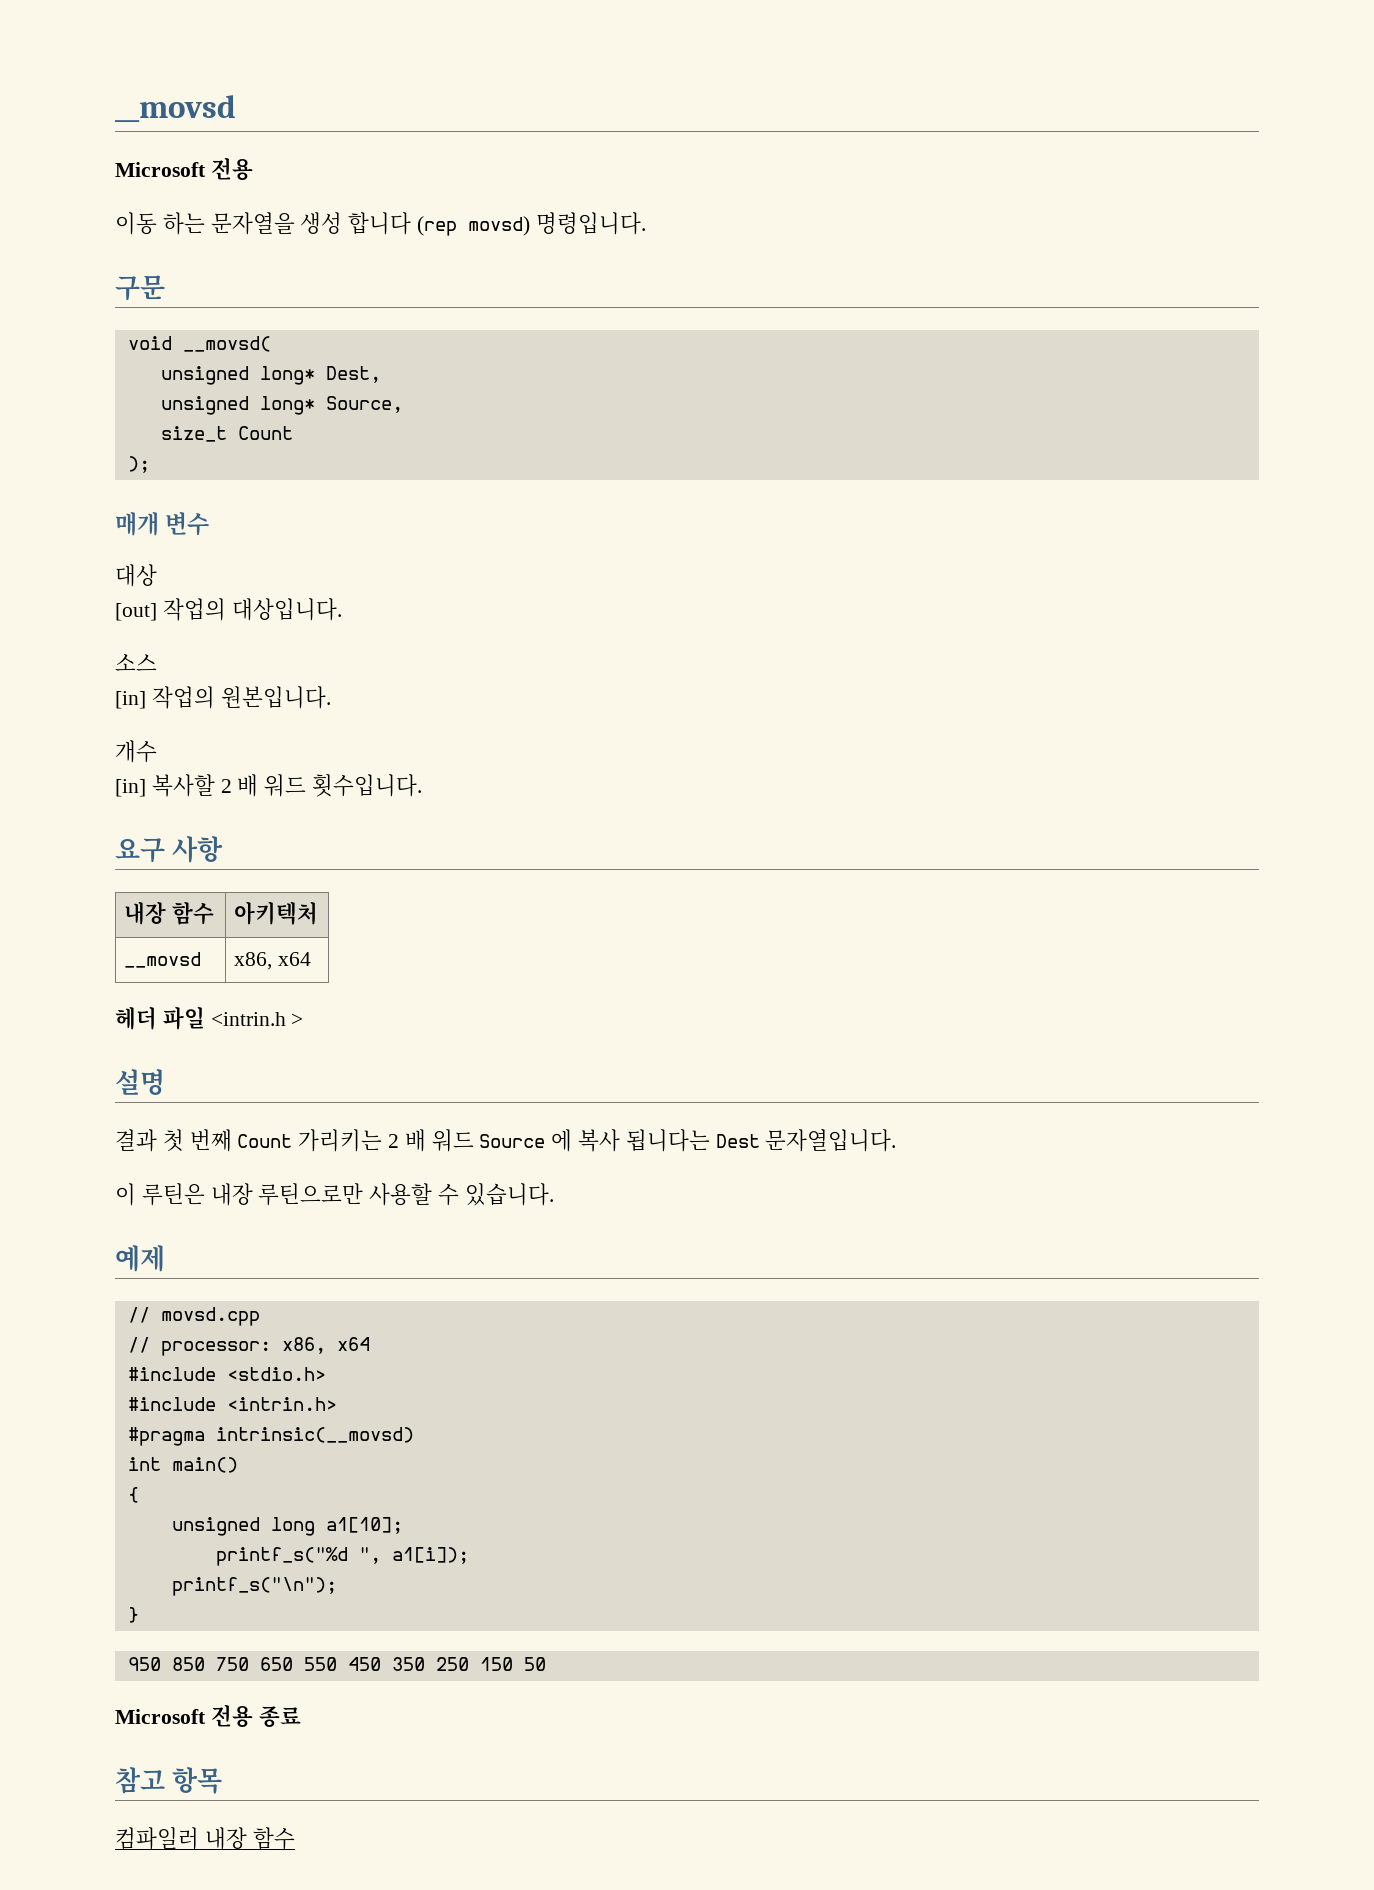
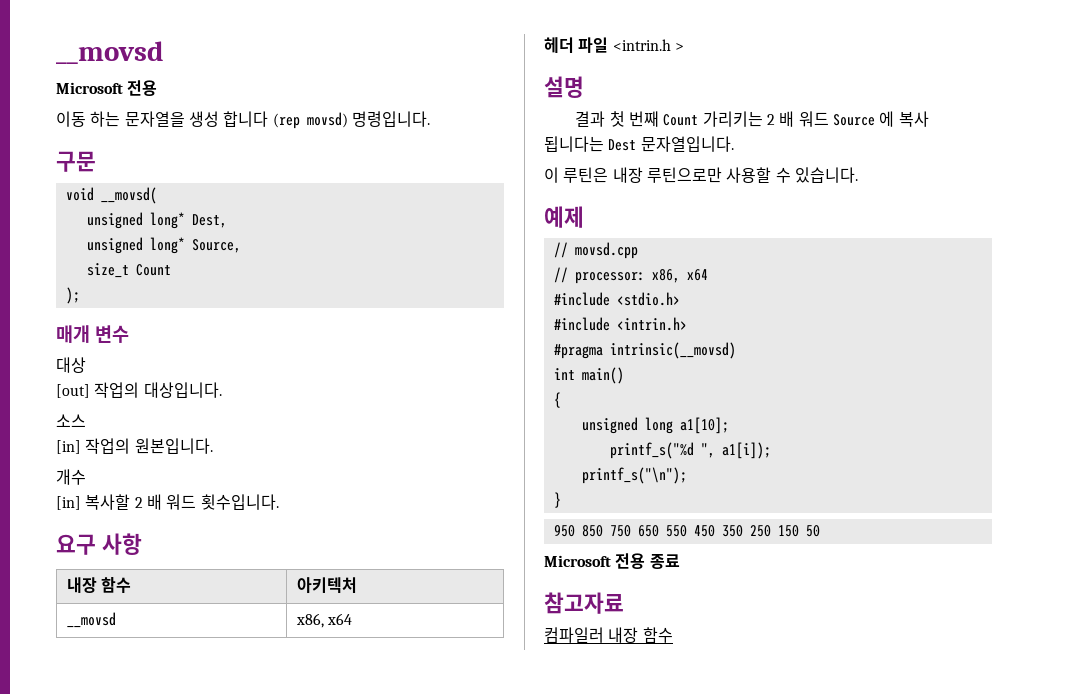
[115,1767,223,1794] 참고 항목 -> [544,592,624,614] 참고자료

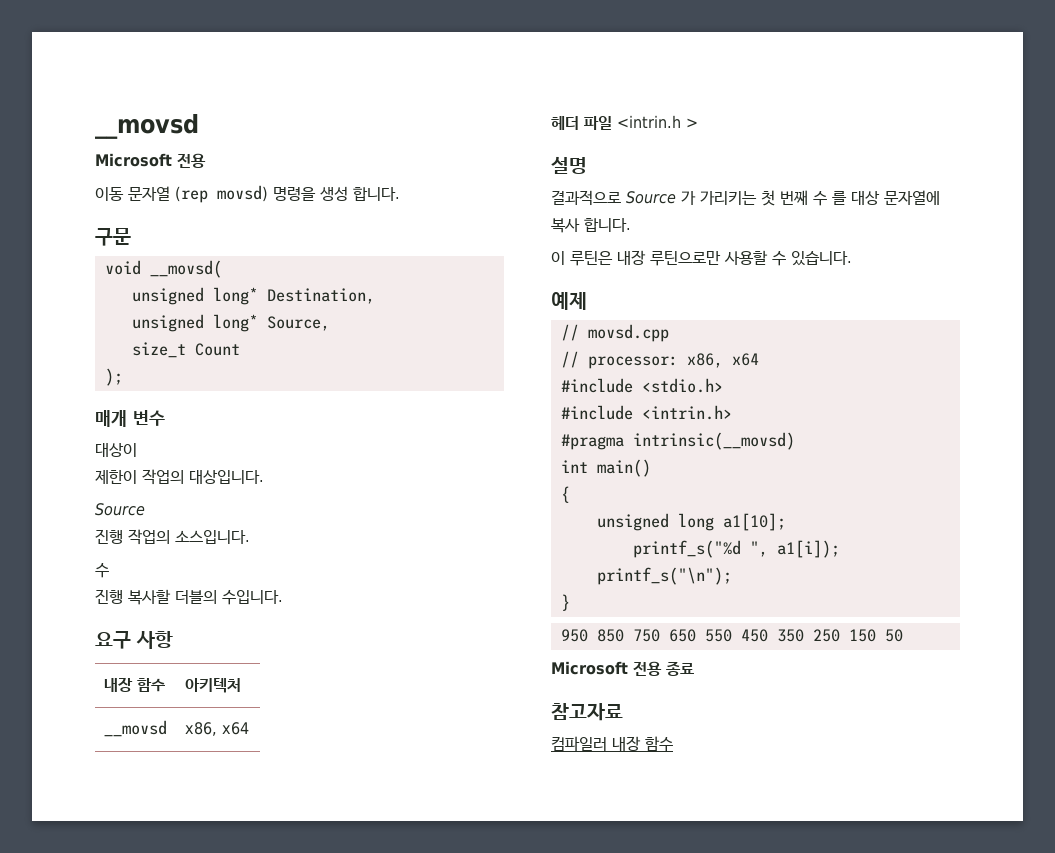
[90,111,430,129] 하는 문자열을 생성 합니다 (rep movsd) 명령입니다. -> [128,185,400,203] 문자열 (rep movsd) 명령을 생성 합니다.
[191,214,227,228] Dest, -> [266,288,375,304] Destination,
[56,357,86,373] [56,384,90,398] 대상 // [out] -> [95,443,137,457] [95,469,137,484] 대상이 // 제한이
[56,414,86,427] [56,438,213,454] [56,469,86,485] [56,494,279,510] 소스 // [in] 작업의 원본입니다. // 개수 // [in] 복사할 2 배 워드 횟수입니다. -> [95,503,145,516] [95,529,250,545] [95,563,109,578] [95,589,283,605] Source // 진행 작업의 소스입니다. // 수 // 진행 복사할 더블의 수입니다.
[575,111,929,127] [544,136,734,152] 결과 첫 번째 Count 가리키는 2 배 워드 Source 에 복사 됩니다는 Dest 문자열입니다. -> [551,190,940,206] [551,218,631,233] 결과적으로 Source 가 가리키는 첫 번째 수 를 대상 문자열에 복사 합니다.

